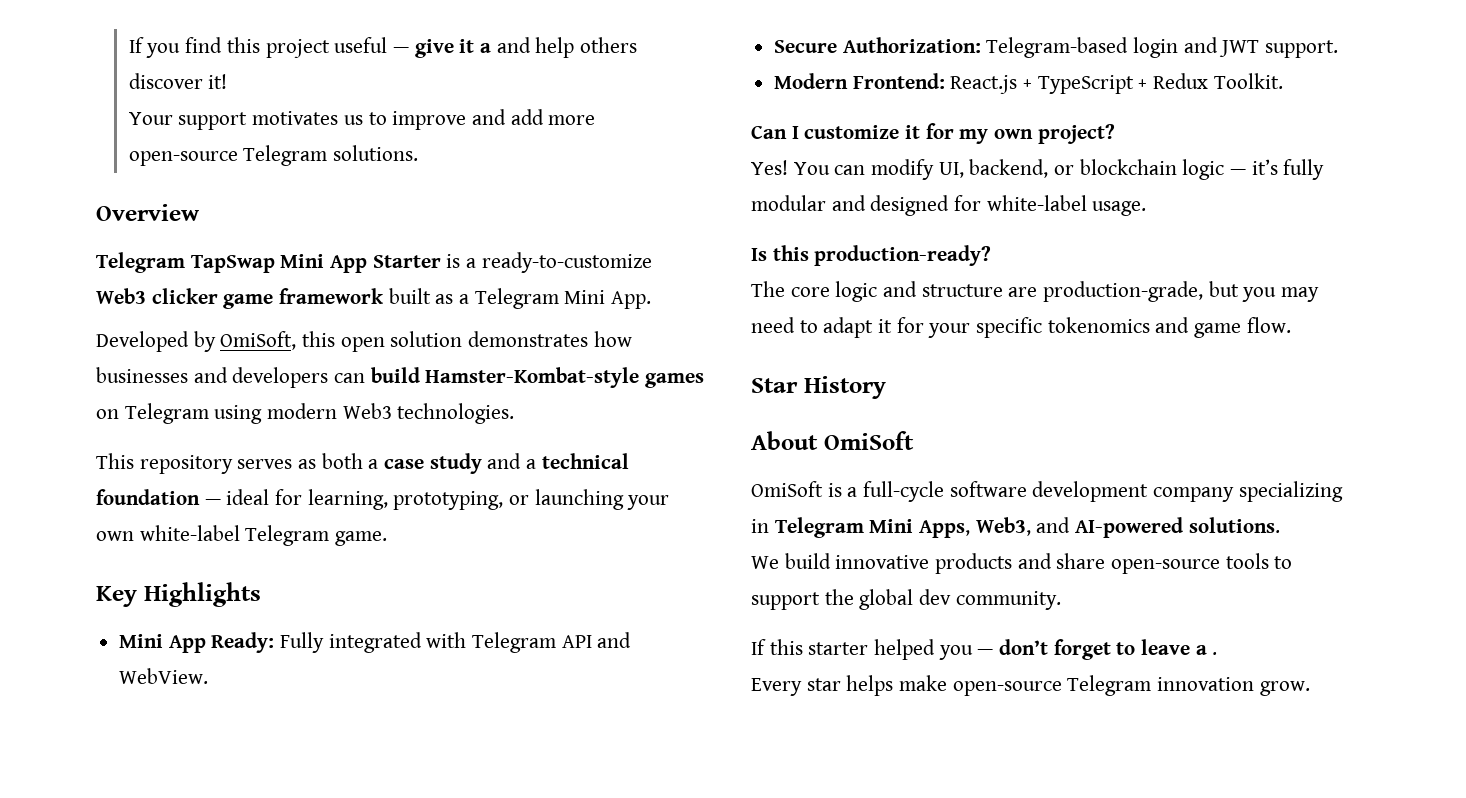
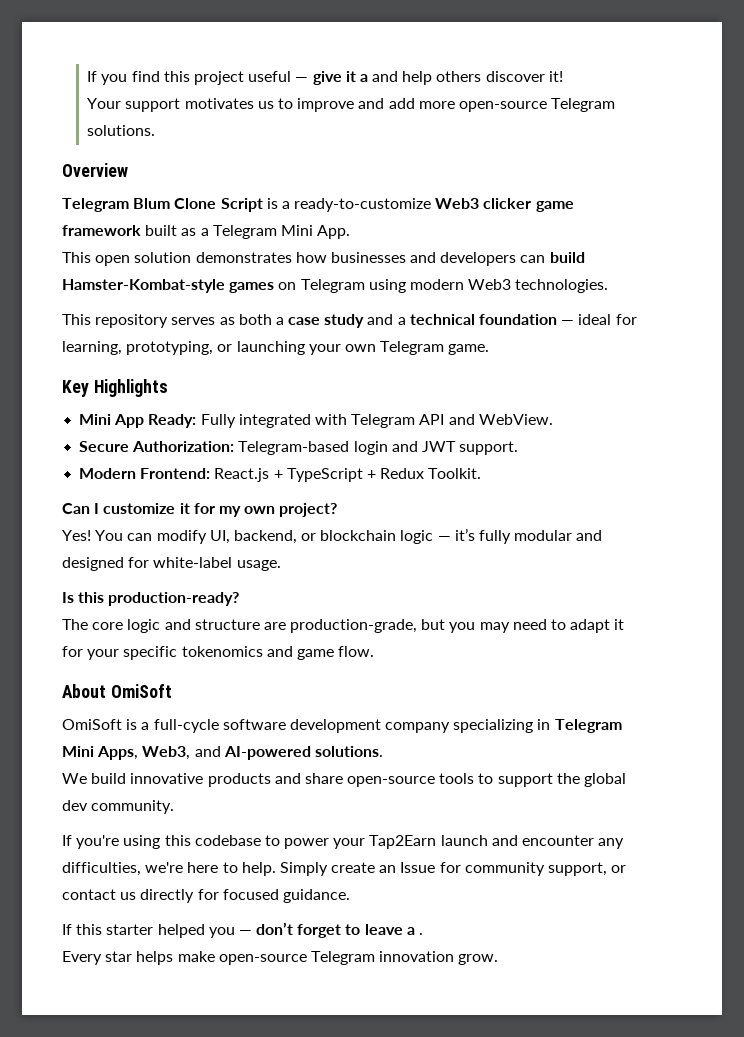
[190,254,441,273] TapSwap Mini App Starter -> [133,198,263,212] Blum Clone Script
[96,331,336,352] Developed by OmiSoft, this -> [62,252,91,263] This
[139,525,240,541] white-label -> (376, 348) none
[751,376,886,399] // Star History -> (375, 651) none
(1061, 600) none -> [62,835,625,849] [62,862,627,876] [62,889,350,903] // If you're using this codebase to power your Tap2Earn launch and encounter any difficulties, we're here to help. Simply create an Issue for community support, or contact us directly for focused guidance.

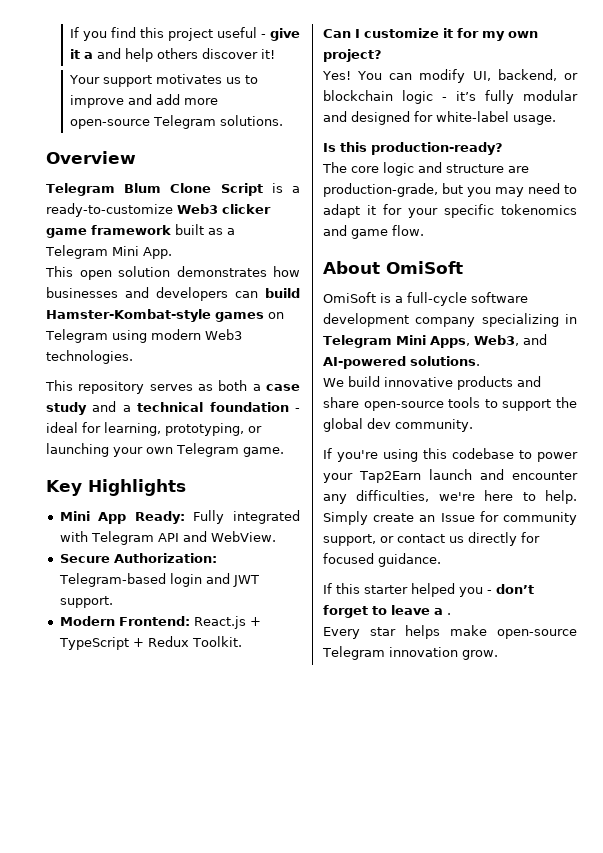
[295,77,309,82] — -> [260,34,266,38] -
[561,320,575,325] — -> [295,408,300,412] -
[437,536,451,541] — -> [442,97,447,101] -
[238,930,252,935] — -> [487,590,492,594] -

